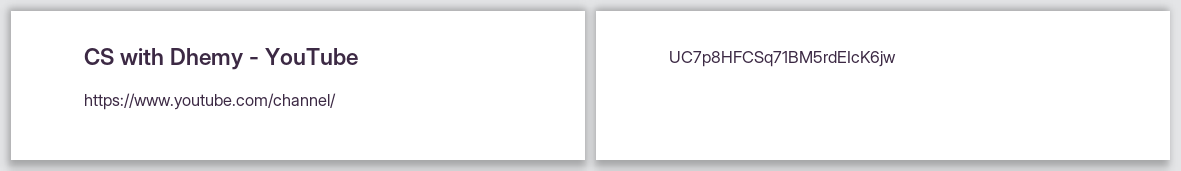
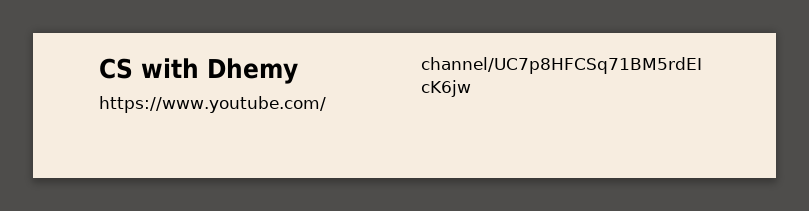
[249,48,359,65] - YouTube -> (298, 71) none

